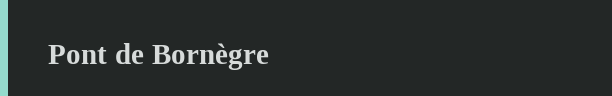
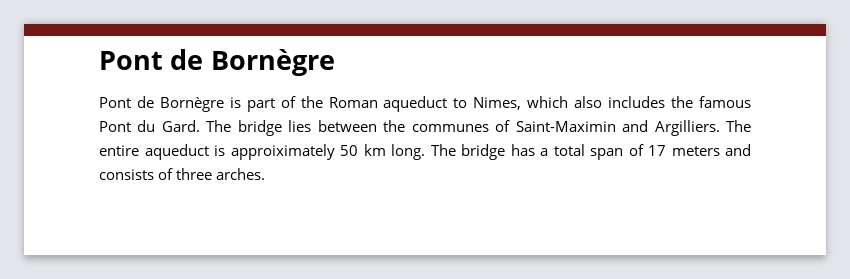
[48,43,269,70] Pont de Bornègre -> [99,49,335,76] [99,96,751,112] [99,120,751,136] [99,144,751,160] [99,168,266,180] Pont de Bornègre // Pont de Bornègre is part of the Roman aqueduct to Nimes, which also includes the famous Pont du Gard. The bridge lies between the communes of Saint-Maximin and Argilliers. The entire aqueduct is approiximately 50 km long. The bridge has a total span of 17 meters and consists of three arches.

